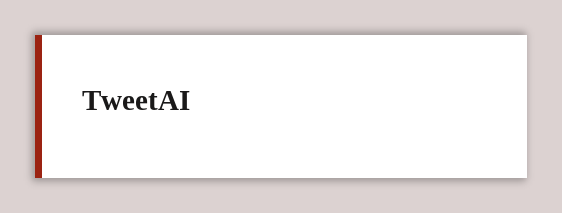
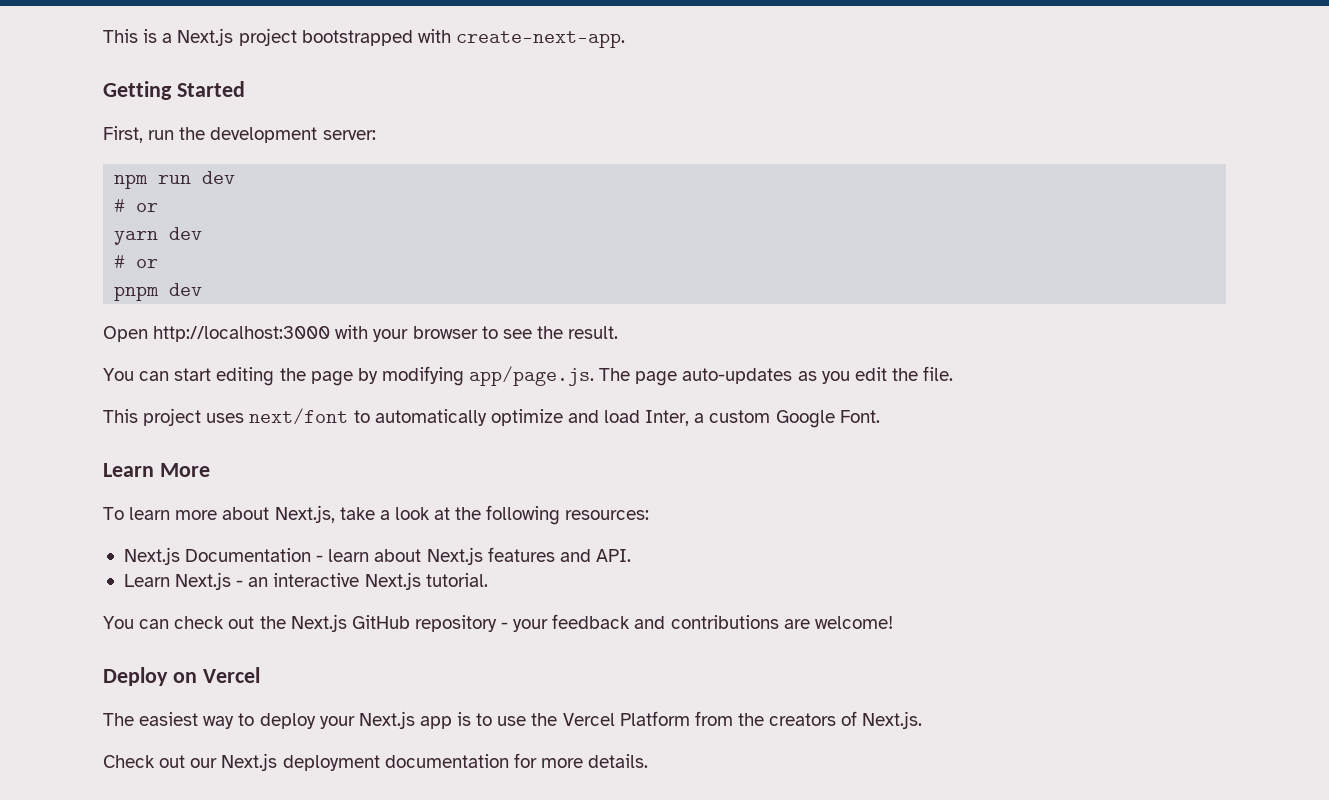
[82,91,190,110] TweetAI -> [103,28,625,48] [103,81,245,100] [103,126,376,143] [114,171,236,189] [114,199,159,212] [114,227,203,245] [114,255,159,268] [114,283,203,301] [103,325,619,342] [103,366,954,386] [103,408,880,428] [103,463,210,477] [103,505,650,525] [123,547,631,565] [123,572,488,590] [103,614,893,632] [103,667,260,686] [103,711,923,729] [103,753,649,771] This is a Next.js project bootstrapped with create-next-app. // Getting Started // First, run the development server: // npm run dev // # or // yarn dev // # or // pnpm dev // Open http://localhost:3000 with your browser to see the result. // You can start editing the page by modifying app/page.js. The page auto-updates as you edit the file. // This project uses next/font to automatically optimize and load Inter, a custom Google Font. // Learn More // To learn more about Next.js, take a look at the following resources: // Next.js Documentation - learn about Next.js features and API. // Learn Next.js - an interactive Next.js tutorial. // You can check out the Next.js GitHub repository - your feedback and contributions are welcome! // Deploy on Vercel // The easiest way to deploy your Next.js app is to use the Vercel Platform from the creators of Next.js. // Check out our Next.js deployment documentation for more details.

